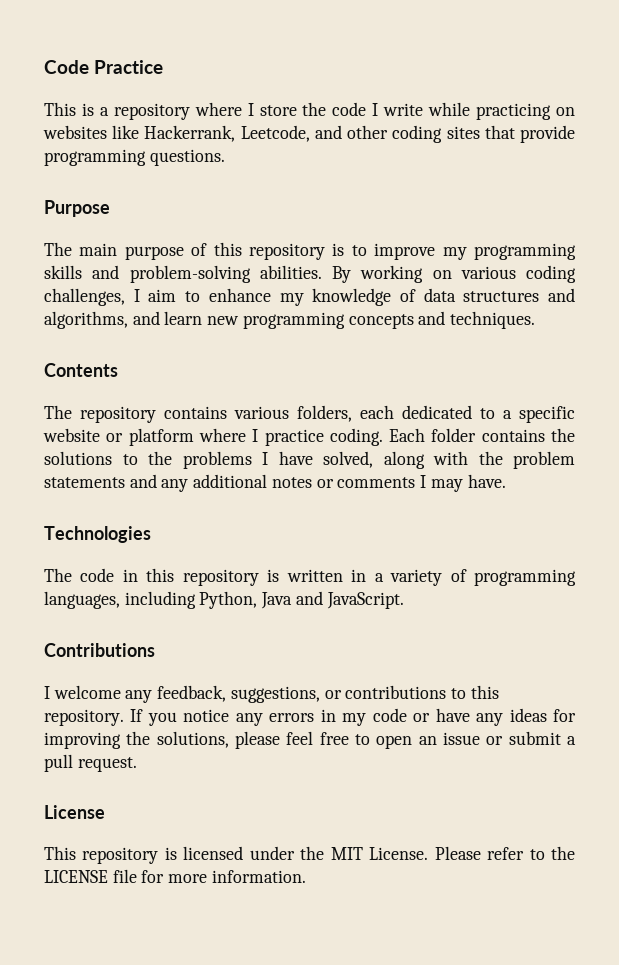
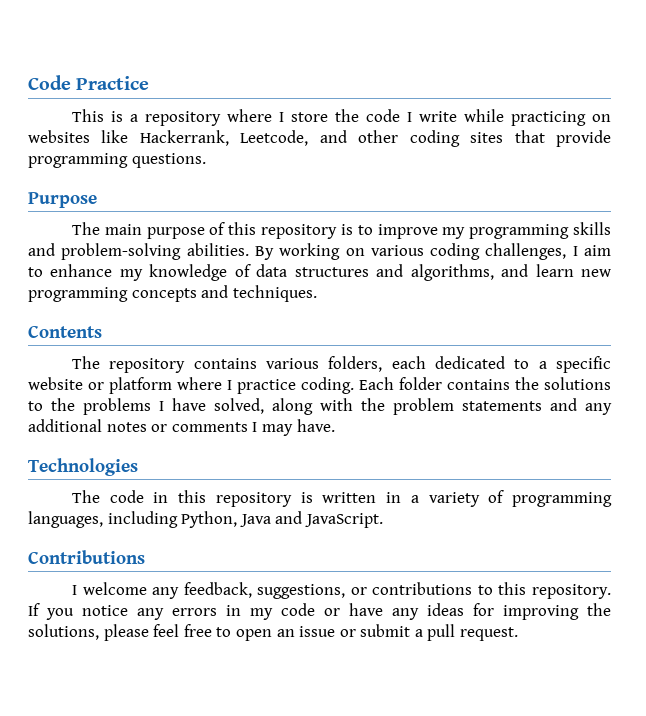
[44,805,105,819] [44,846,575,864] [44,869,306,883] // License // This repository is licensed under the MIT License. Please refer to the LICENSE file for more information. -> (519, 634) none

